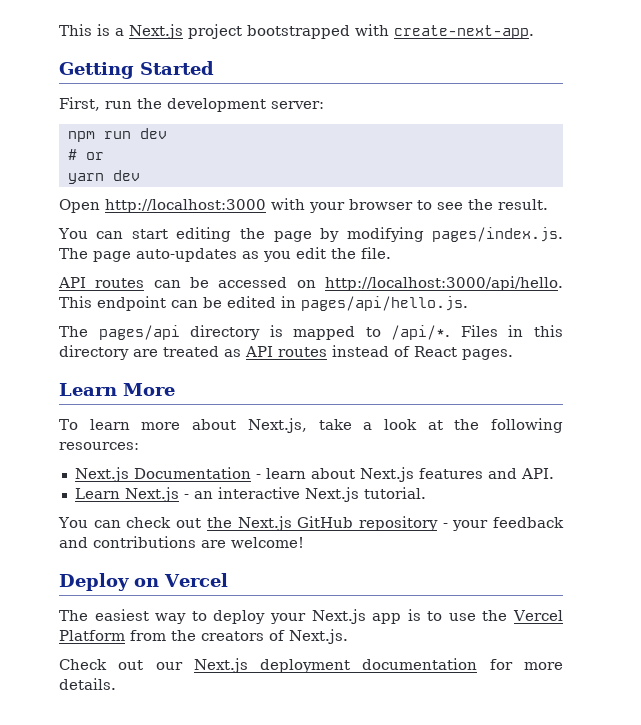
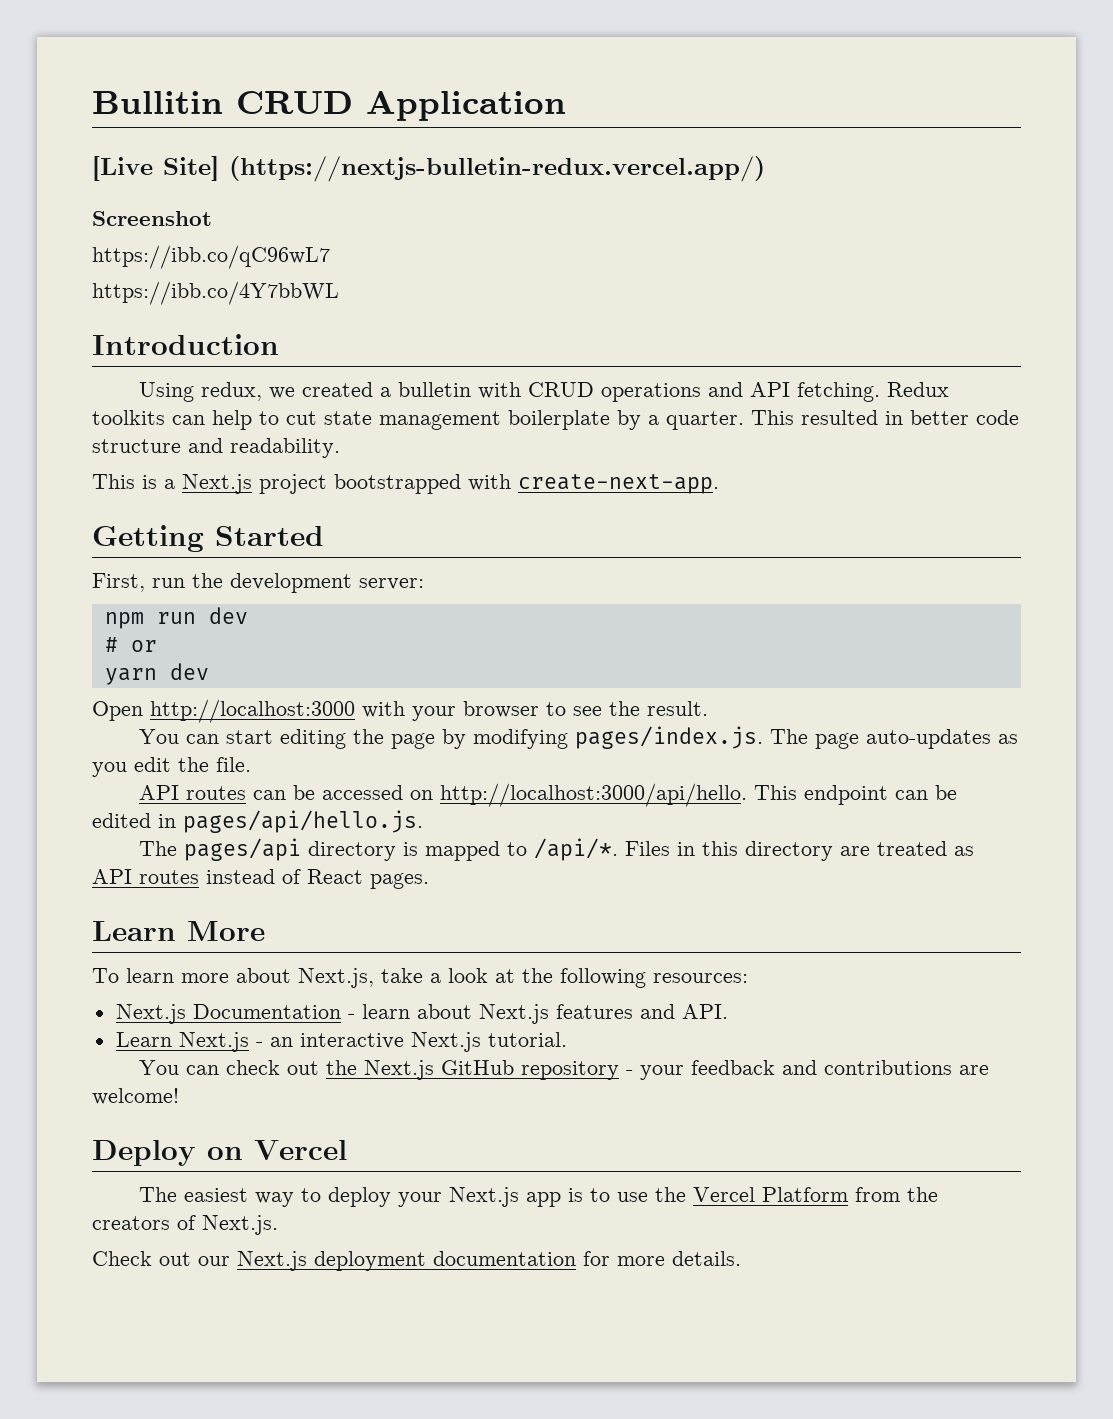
(59, 30) none -> [92,91,566,121] [92,156,765,182] [92,211,212,226] [92,245,330,269] [92,281,339,305] [92,334,279,355] [139,382,950,402] [92,410,1019,430] [92,438,340,458] Bullitin CRUD Application // [Live Site] (https://nextjs-bulletin-redux.vercel.app/) // Screenshot // https://ibb.co/qC96wL7 // https://ibb.co/4Y7bbWL // Introduction // Using redux, we created a bulletin with CRUD operations and API fetching. Redux toolkits can help to cut state management boilerplate by a quarter. This resulted in better code structure and readability. //

